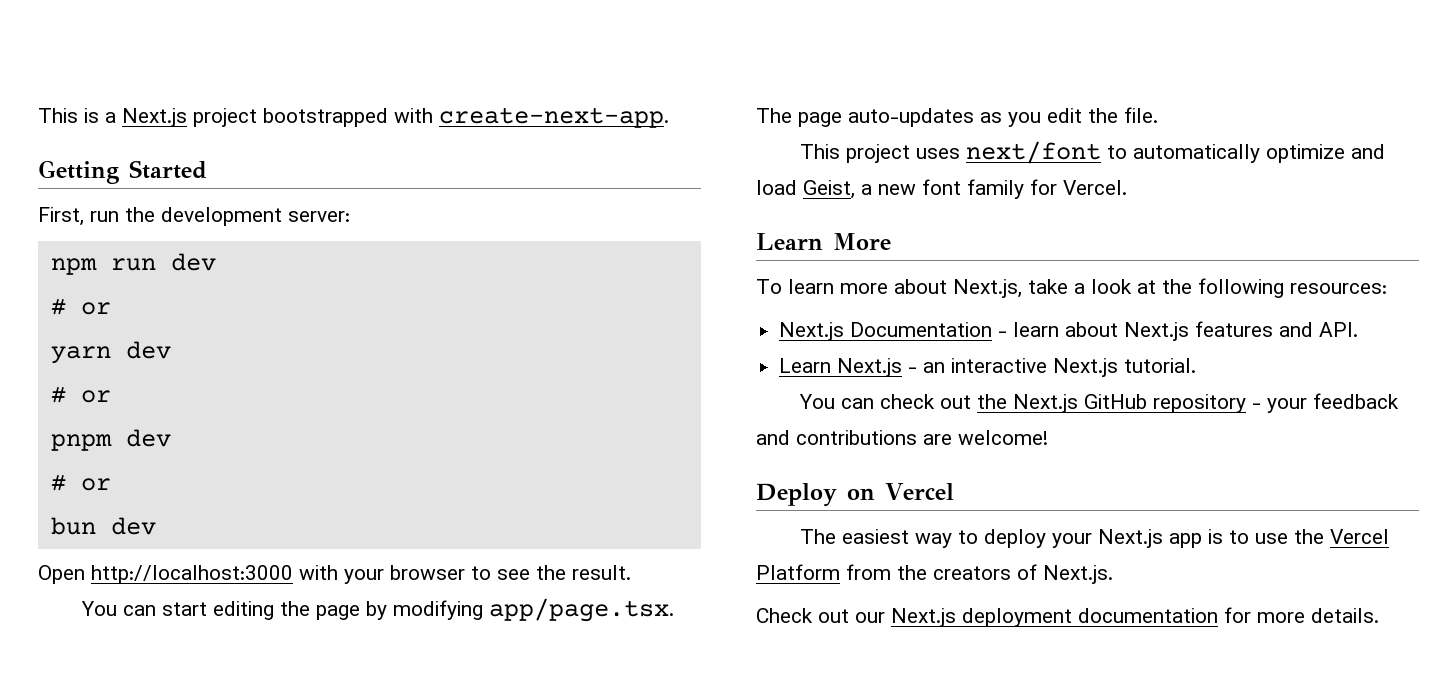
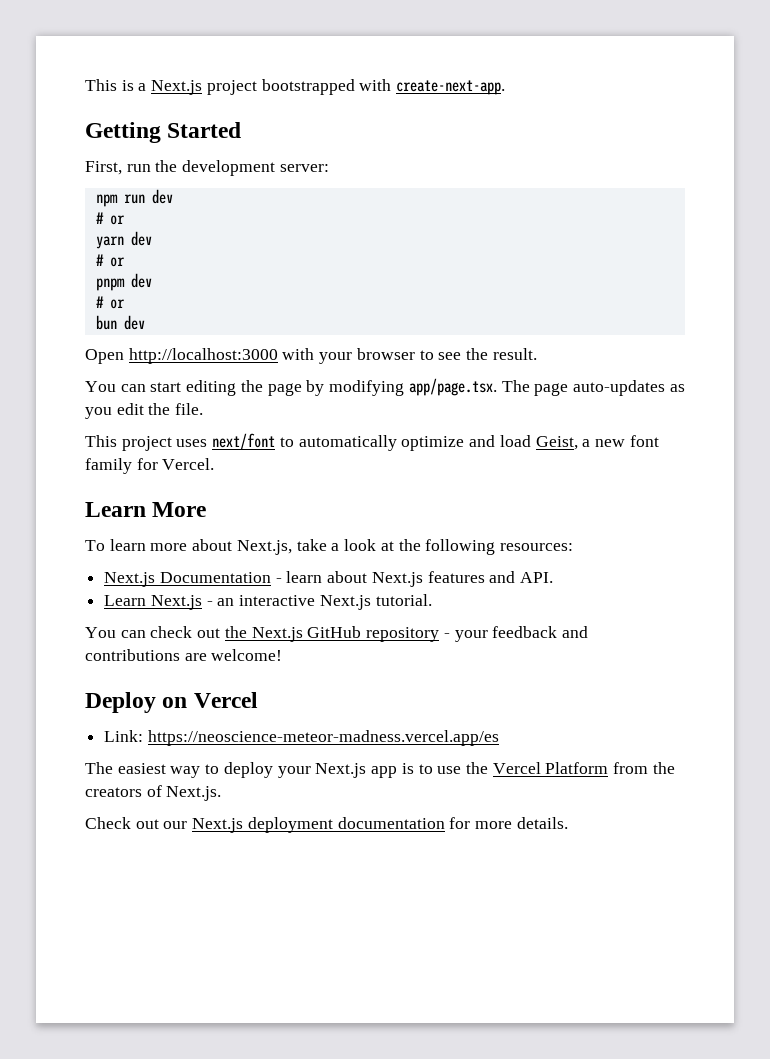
(954, 491) none -> [104,730,499,746] // Link: https://neoscience-meteor-madness.vercel.app/es

